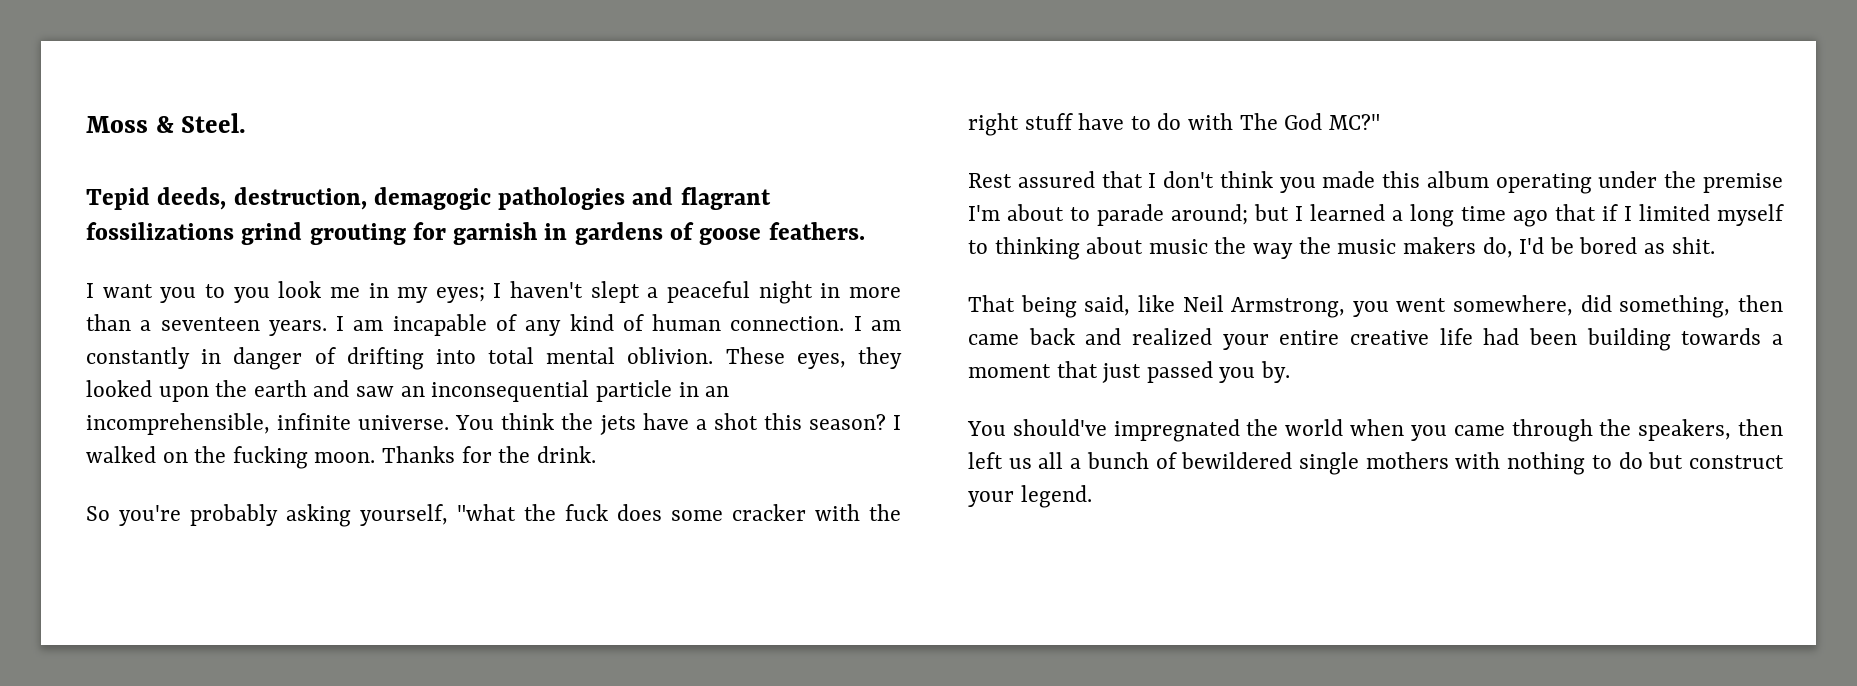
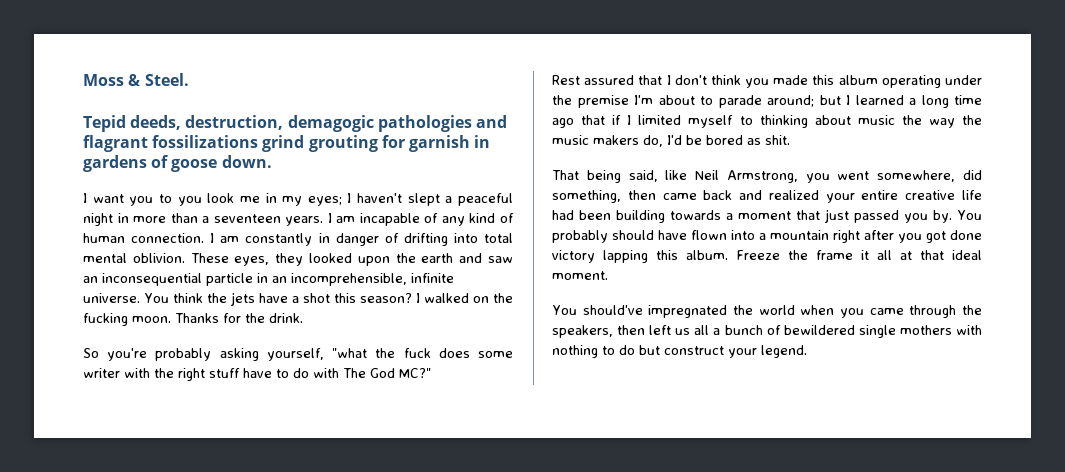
[768,222,865,240] feathers. -> [221,155,272,168] down.
[732,504,806,521] cracker -> [83,368,120,378] writer
(1291, 372) none -> [957,210,983,220] [552,230,982,243] [552,250,982,263] [552,271,608,280] You probably should have flown into a mountain right after you got done victory lapping this album. Freeze the frame it all at that ideal moment.

